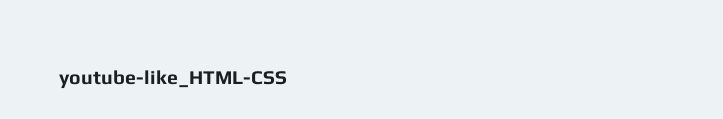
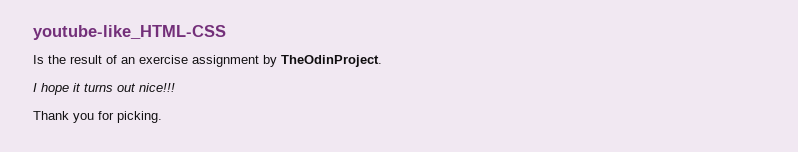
(287, 79) none -> [33,55,382,67] [33,83,175,95] [33,111,162,123] // Is the result of an exercise assignment by TheOdinProject. // I hope it turns out nice!!! // Thank you for picking.

